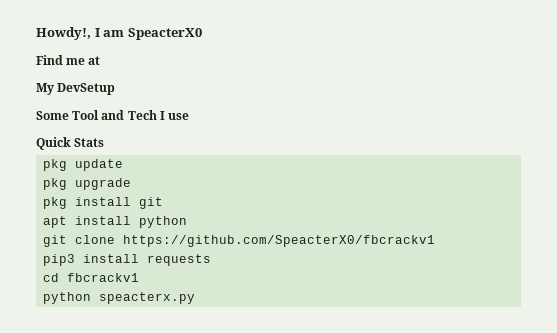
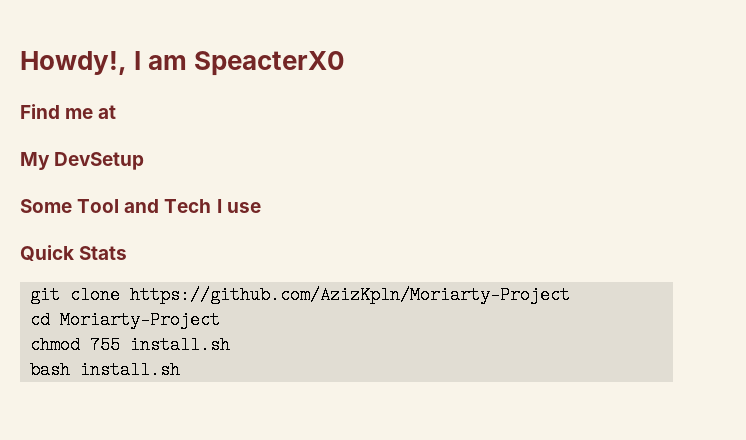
[42,159,123,171] [42,178,131,190] [42,197,163,209] [42,216,187,228] [42,235,435,247] [42,254,211,266] [42,273,139,282] [42,292,195,304] pkg update // pkg upgrade // pkg install git // apt install python // git clone https://github.com/SpeacterX0/fbcrackv1 // pip3 install requests // cd fbcrackv1 // python speacterx.py -> [29,286,570,304] [29,311,220,329] [29,336,230,354] [29,361,180,379] git clone https://github.com/AzizKpln/Moriarty-Project // cd Moriarty-Project // chmod 755 install.sh // bash install.sh

